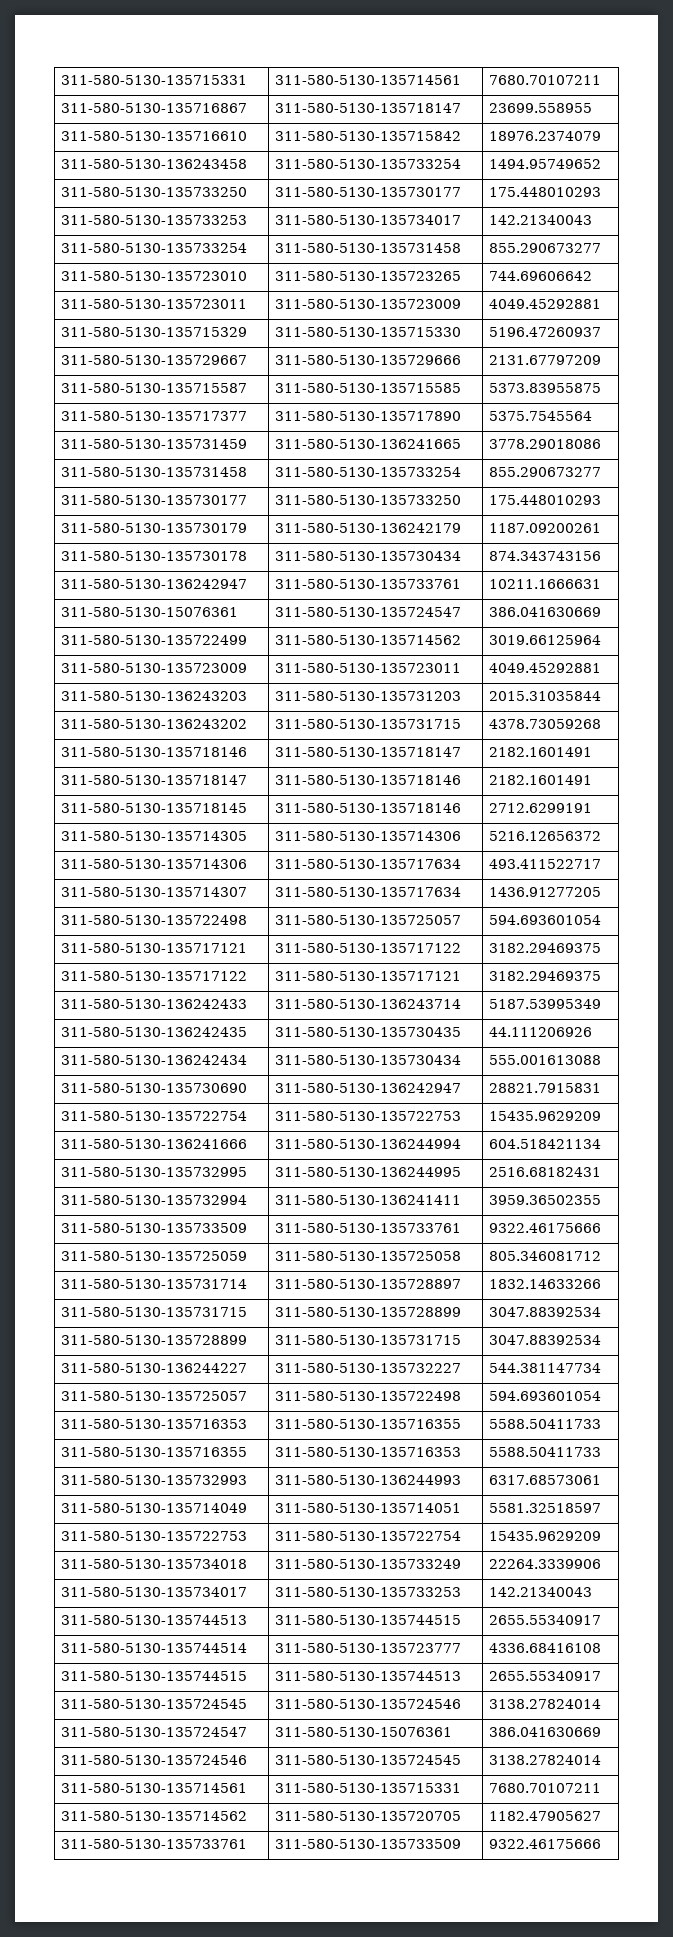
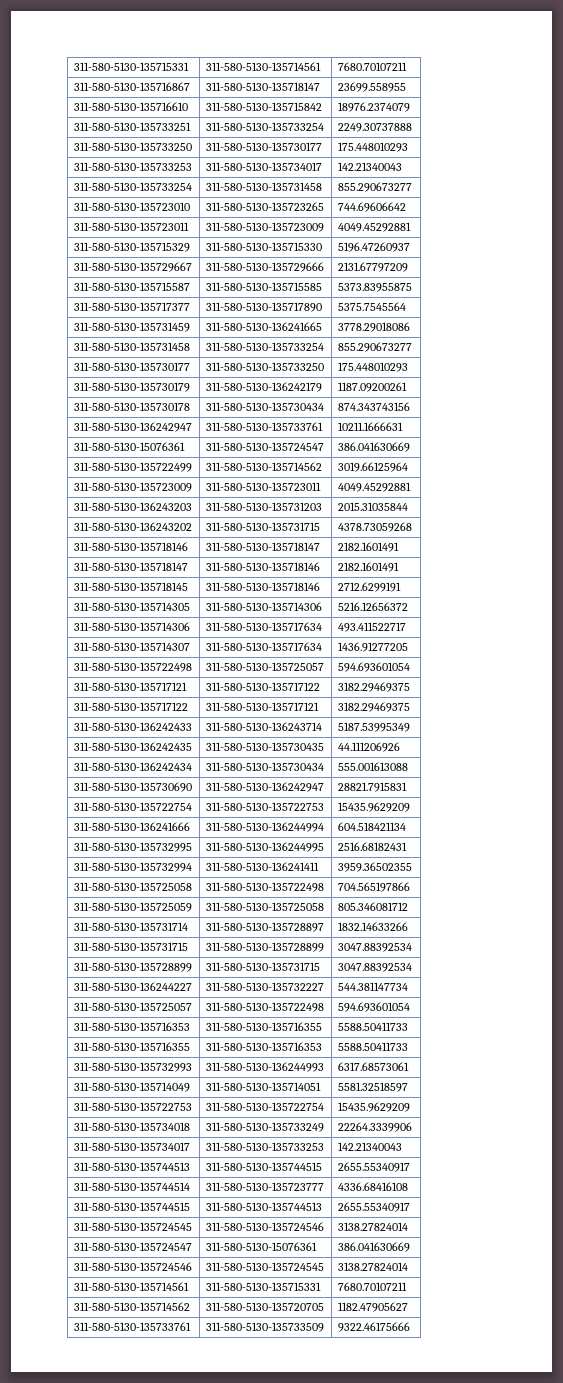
[60,159,247,169] [274,159,461,169] [488,159,601,169] 311-580-5130-136243458 | 311-580-5130-135733254 | 1494.95749652 -> [73,122,191,131] [205,122,324,131] [337,123,412,132] 311-580-5130-135733251 | 311-580-5130-135733254 | 2249.30737888
[60,1223,247,1233] [274,1223,461,1233] [488,1223,601,1233] 311-580-5130-135733509 | 311-580-5130-135733761 | 9322.46175666 -> [73,882,192,891] [205,882,324,892] [337,882,410,892] 311-580-5130-135725058 | 311-580-5130-135722498 | 704.565197866

